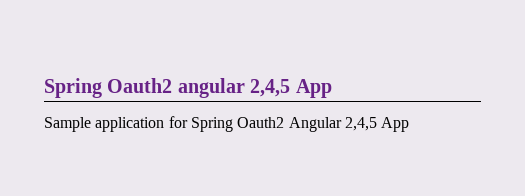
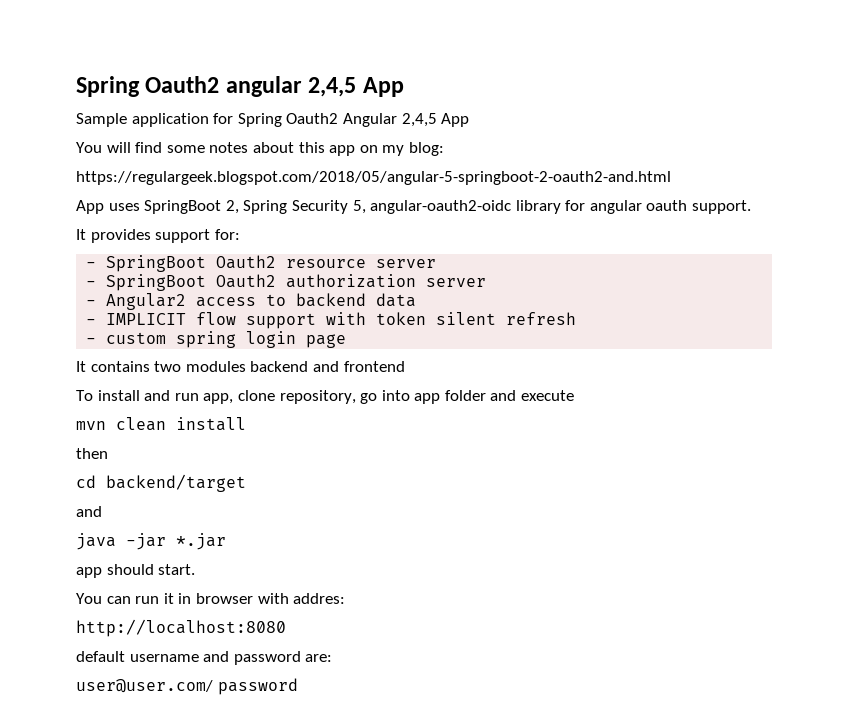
(410, 124) none -> [76,142,444,156] [76,171,671,185] [76,200,752,214] [76,229,240,243] [86,255,437,272] [86,274,487,291] [86,293,417,310] [86,312,577,329] [86,331,347,348] [76,361,405,372] [76,390,575,404] [76,417,246,431] [76,448,108,459] [76,474,246,492] [76,506,102,517] [76,533,226,550] [76,564,196,578] [76,593,346,604] [76,619,286,637] [76,651,333,665] [76,678,298,695] // You will find some notes about this app on my blog: // https://regulargeek.blogspot.com/2018/05/angular-5-springboot-2-oauth2-and.html // App uses SpringBoot 2, Spring Security 5, angular-oauth2-oidc library for angular oauth support. // It provides support for: // - SpringBoot Oauth2 resource server // - SpringBoot Oauth2 authorization server // - Angular2 access to backend data // - IMPLICIT flow support with token silent refresh // - custom spring login page // It contains two modules backend and frontend // To install and run app, clone repository, go into app folder and execute // mvn clean install // then // cd backend/target // and // java -jar *.jar // app should start. // You can run it in browser with addres: // http://localhost:8080 // default username and password are: // user@user.com/ password

